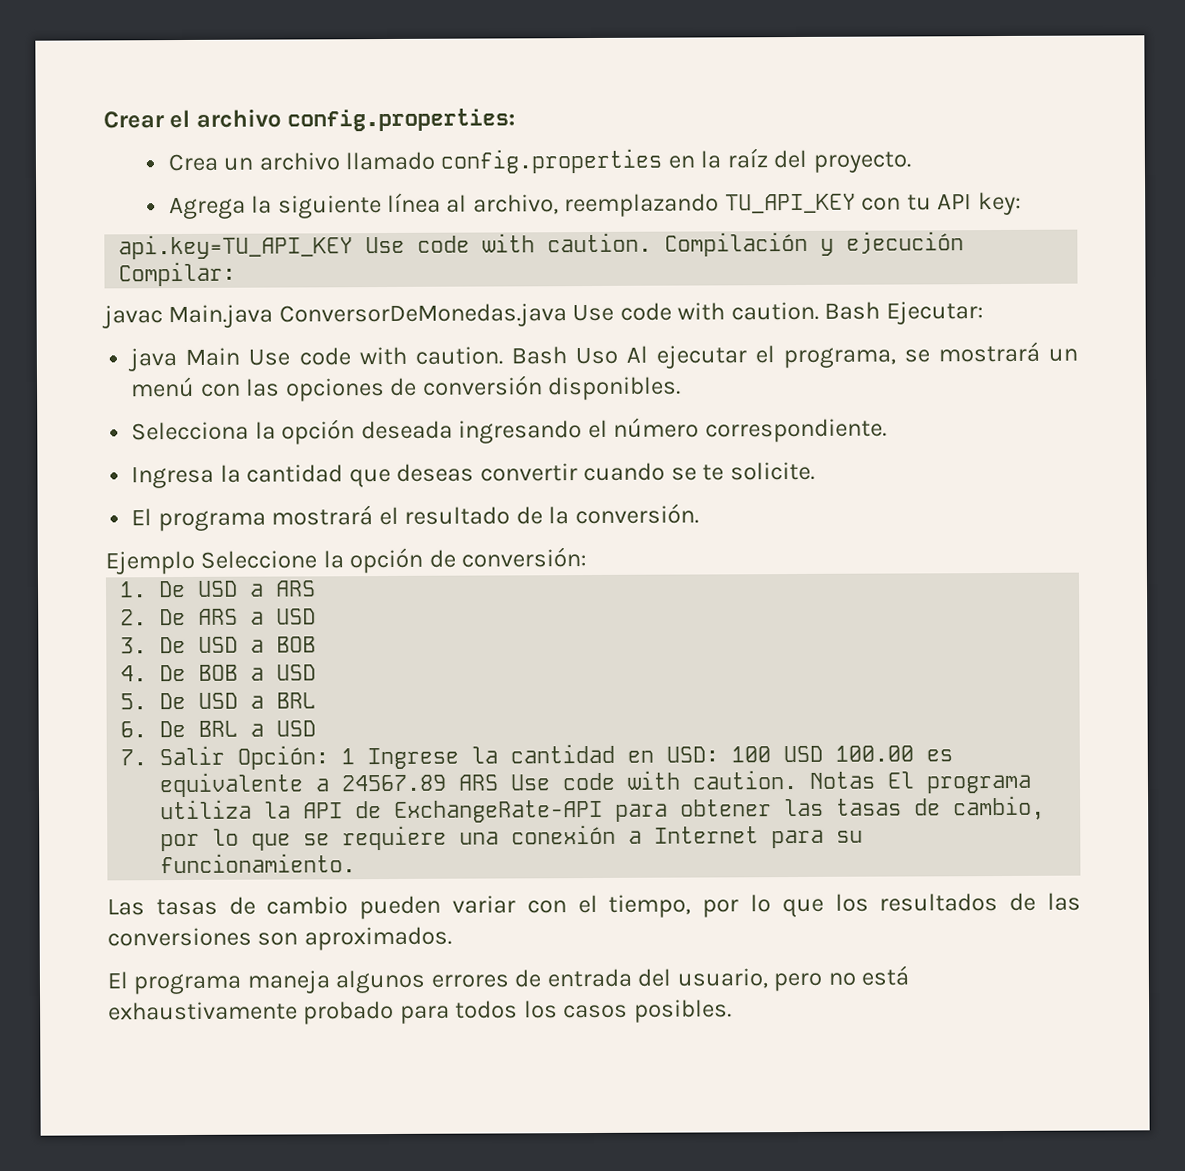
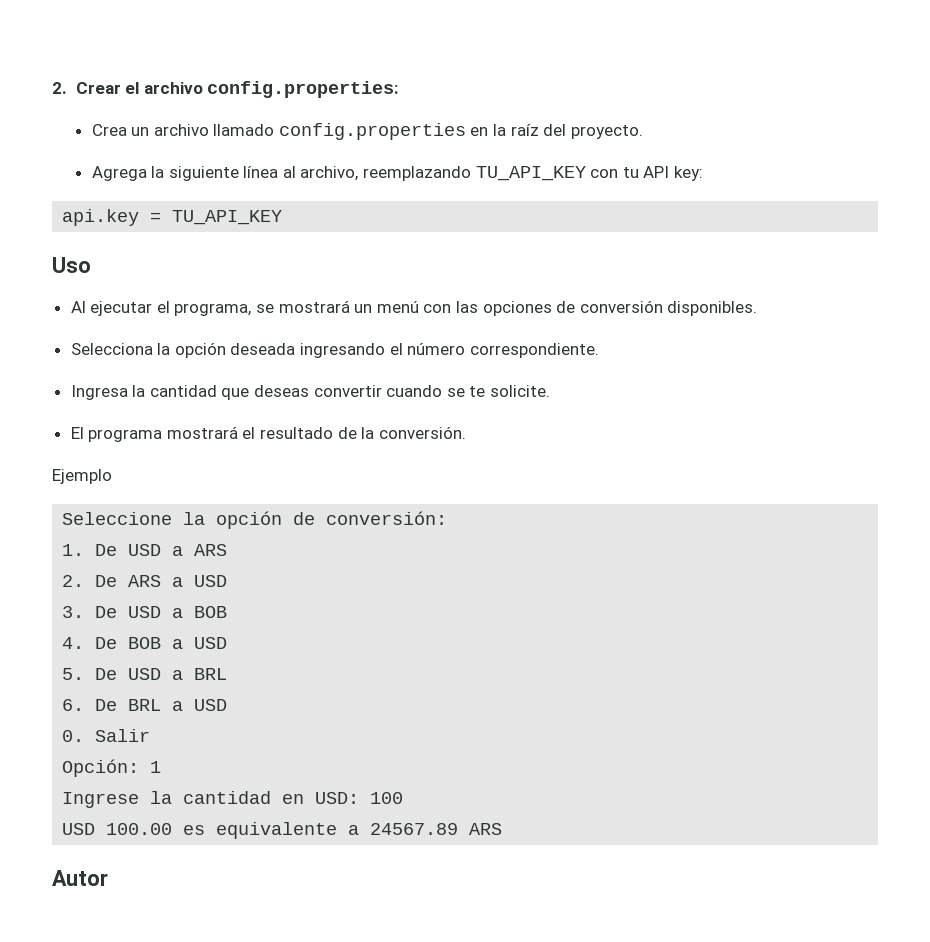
(103, 120) none -> [52,82,67,94] 2.
[118,231,965,260] [118,261,237,287] [101,301,984,329] [127,346,618,372] api.key=TU_API_KEY Use code with caution. Compilación y ejecución Compilar: // javac Main.java ConversorDeMonedas.java Use code with caution. Bash Ejecutar: // java Main Use code with caution. Bash Uso -> [62,209,283,226] [52,257,91,273] api.key = TU_API_KEY // Uso //
(195, 562) none -> (112, 476) //
[120,749,148,766] 7. -> [62,730,85,742] 0.
(225, 755) none -> (151, 735) //
(355, 756) none -> (162, 767) //
(771, 754) none -> (404, 798) //
[509,770,1032,794] [159,795,1045,823] [159,824,863,852] [159,853,356,874] [107,892,1081,920] [107,926,452,951] [107,965,910,995] [108,999,732,1025] Use code with caution. Notas El programa utiliza la API de ExchangeRate-API para obtener las tasas de cambio, por lo que se requiere una conexión a Internet para su funcionamiento. // Las tasas de cambio pueden variar con el tiempo, por lo que los resultados de las conversiones son aproximados. // El programa maneja algunos errores de entrada del usuario, pero no está exhaustivamente probado para todos los casos posibles. -> [52,870,108,886] // Autor

